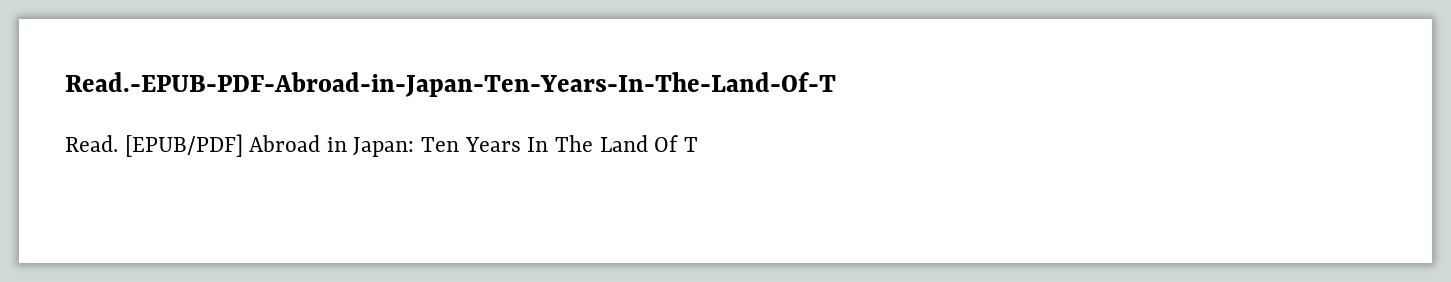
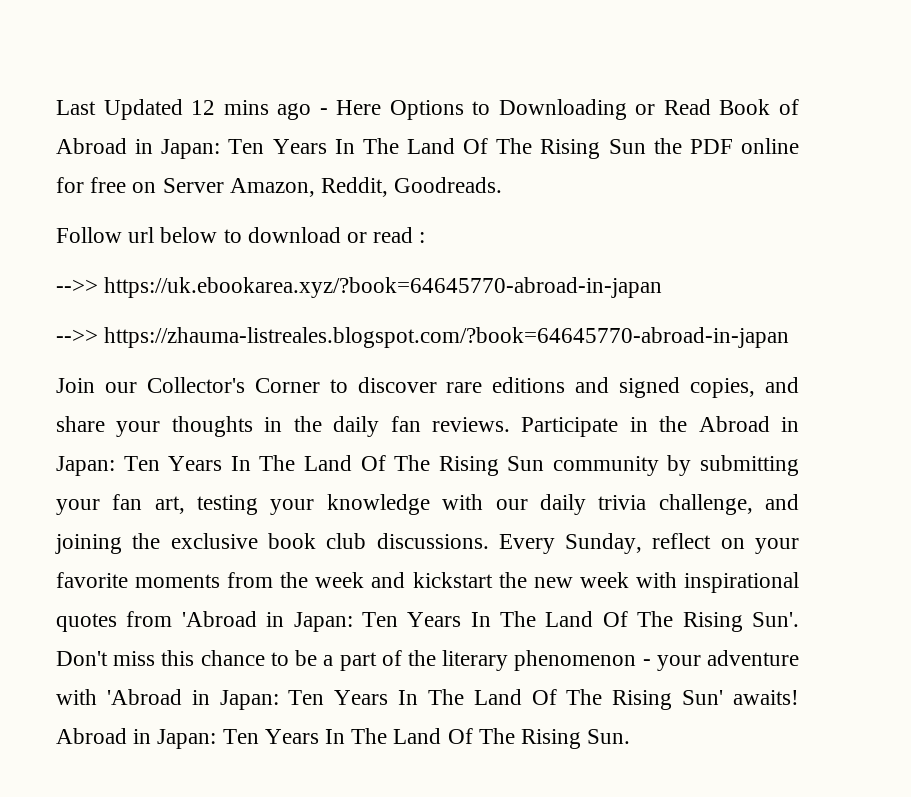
[65,72,836,97] [65,134,698,157] Read.-EPUB-PDF-Abroad-in-Japan-Ten-Years-In-The-Land-Of-T // Read. [EPUB/PDF] Abroad in Japan: Ten Years In The Land Of T -> [56,99,800,120] [56,138,799,159] [56,177,503,197] [56,227,426,243] [56,277,663,298] [56,327,790,348] [56,377,799,398] [56,416,799,437] [56,455,799,476] [56,494,800,515] [55,533,799,554] [56,572,799,593] [56,611,799,632] [56,650,799,671] [56,689,799,710] [56,728,631,749] Last Updated 12 mins ago - Here Options to Downloading or Read Book of Abroad in Japan: Ten Years In The Land Of The Rising Sun the PDF online for free on Server Amazon, Reddit, Goodreads. // Follow url below to download or read : // -->> https://uk.ebookarea.xyz/?book=64645770-abroad-in-japan // -->> https://zhauma-listreales.blogspot.com/?book=64645770-abroad-in-japan // Join our Collector's Corner to discover rare editions and signed copies, and share your thoughts in the daily fan reviews. Participate in the Abroad in Japan: Ten Years In The Land Of The Rising Sun community by submitting your fan art, testing your knowledge with our daily trivia challenge, and joining the exclusive book club discussions. Every Sunday, reflect on your favorite moments from the week and kickstart the new week with inspirational quotes from 'Abroad in Japan: Ten Years In The Land Of The Rising Sun'. Don't miss this chance to be a part of the literary phenomenon - your adventure with 'Abroad in Japan: Ten Years In The Land Of The Rising Sun' awaits! Abroad in Japan: Ten Years In The Land Of The Rising Sun.

